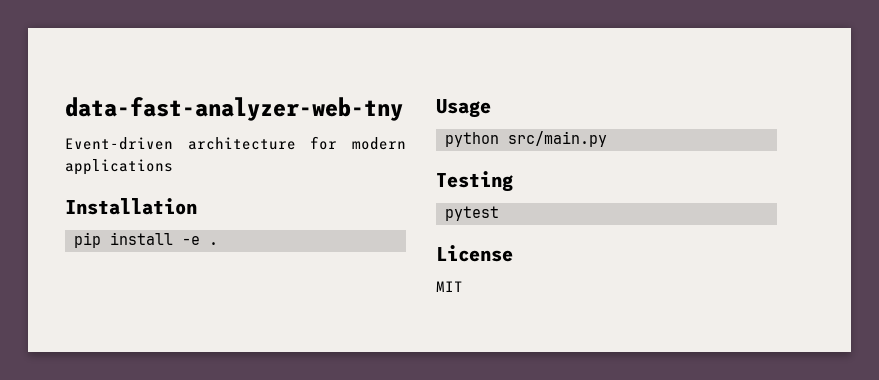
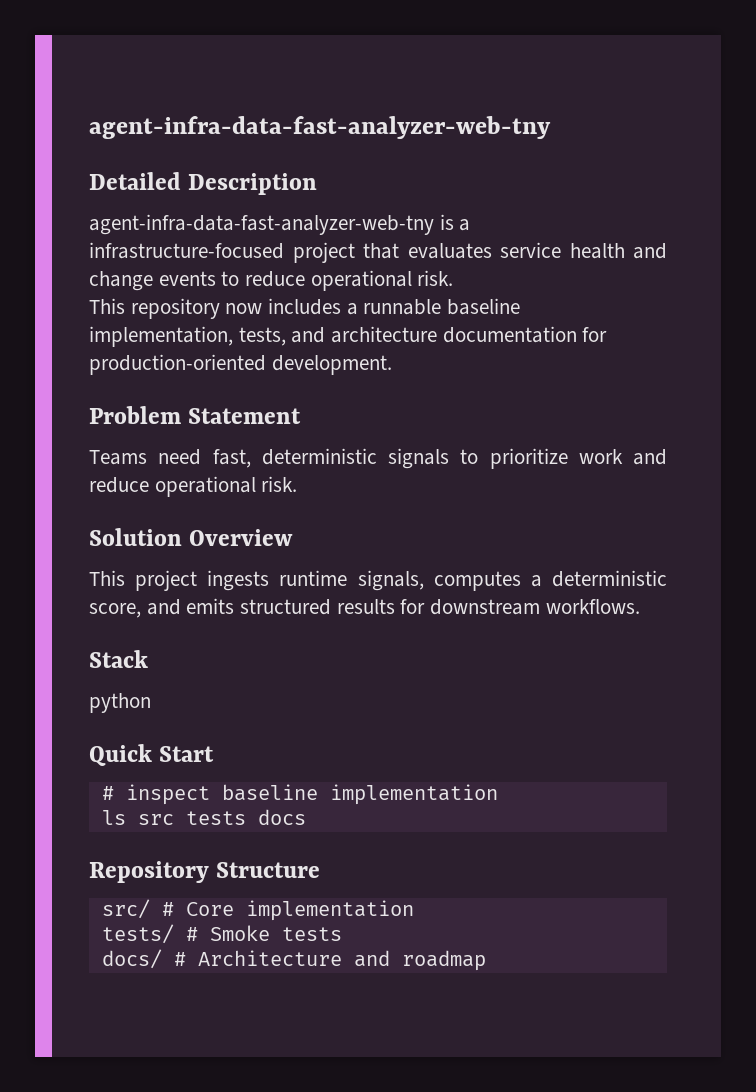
[65,97,403,121] [65,136,407,150] [65,159,173,175] [65,198,197,215] [74,232,218,248] [436,99,491,118] [445,131,607,147] [436,171,513,192] [445,206,499,221] [436,245,513,262] [436,281,463,292] data-fast-analyzer-web-tny // Event-driven architecture for modern applications // Installation // pip install -e . // Usage // python src/main.py // Testing // pytest // License // MIT -> [89,116,551,139] [89,172,318,195] [89,214,471,235] [89,242,667,263] [89,270,454,291] [89,298,521,319] [89,326,608,347] [89,354,392,375] [89,406,302,424] [89,448,667,469] [89,476,298,497] [89,528,294,546] [89,570,667,591] [89,598,640,618] [89,650,148,668] [89,693,151,713] [89,744,215,766] [101,784,498,805] [101,809,306,825] [89,861,321,883] [101,899,414,921] [101,924,342,944] [101,949,486,971] agent-infra-data-fast-analyzer-web-tny // Detailed Description // agent-infra-data-fast-analyzer-web-tny is a infrastructure-focused project that evaluates service health and change events to reduce operational risk. // This repository now includes a runnable baseline implementation, tests, and architecture documentation for production-oriented development. // Problem Statement // Teams need fast, deterministic signals to prioritize work and reduce operational risk. // Solution Overview // This project ingests runtime signals, computes a deterministic score, and emits structured results for downstream workflows. // Stack // python // Quick Start // # inspect baseline implementation // ls src tests docs // Repository Structure // src/ # Core implementation // tests/ # Smoke tests // docs/ # Architecture and roadmap

